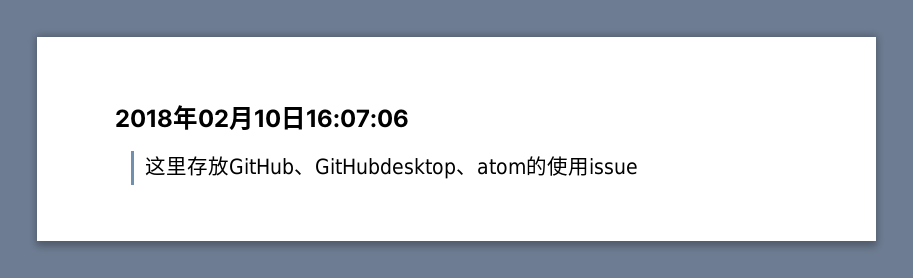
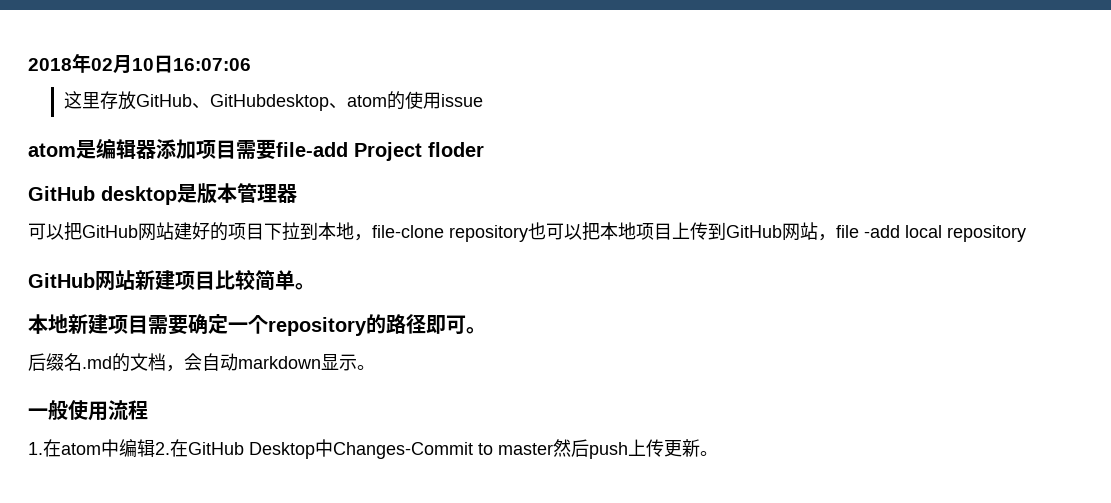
(639, 166) none -> [28,138,484,161] [28,183,297,205] [28,222,1026,242] [28,269,315,291] [28,314,486,336] [28,353,375,372] [28,400,148,421] [28,439,718,459] // atom是编辑器添加项目需要file-add Project floder // GitHub desktop是版本管理器 // 可以把GitHub网站建好的项目下拉到本地，file-clone repository也可以把本地项目上传到GitHub网站，file -add local repository // GitHub网站新建项目比较简单。 // 本地新建项目需要确定一个repository的路径即可。 // 后缀名.md的文档，会自动markdown显示。 // 一般使用流程 // 1.在atom中编辑2.在GitHub Desktop中Changes-Commit to master然后push上传更新。

